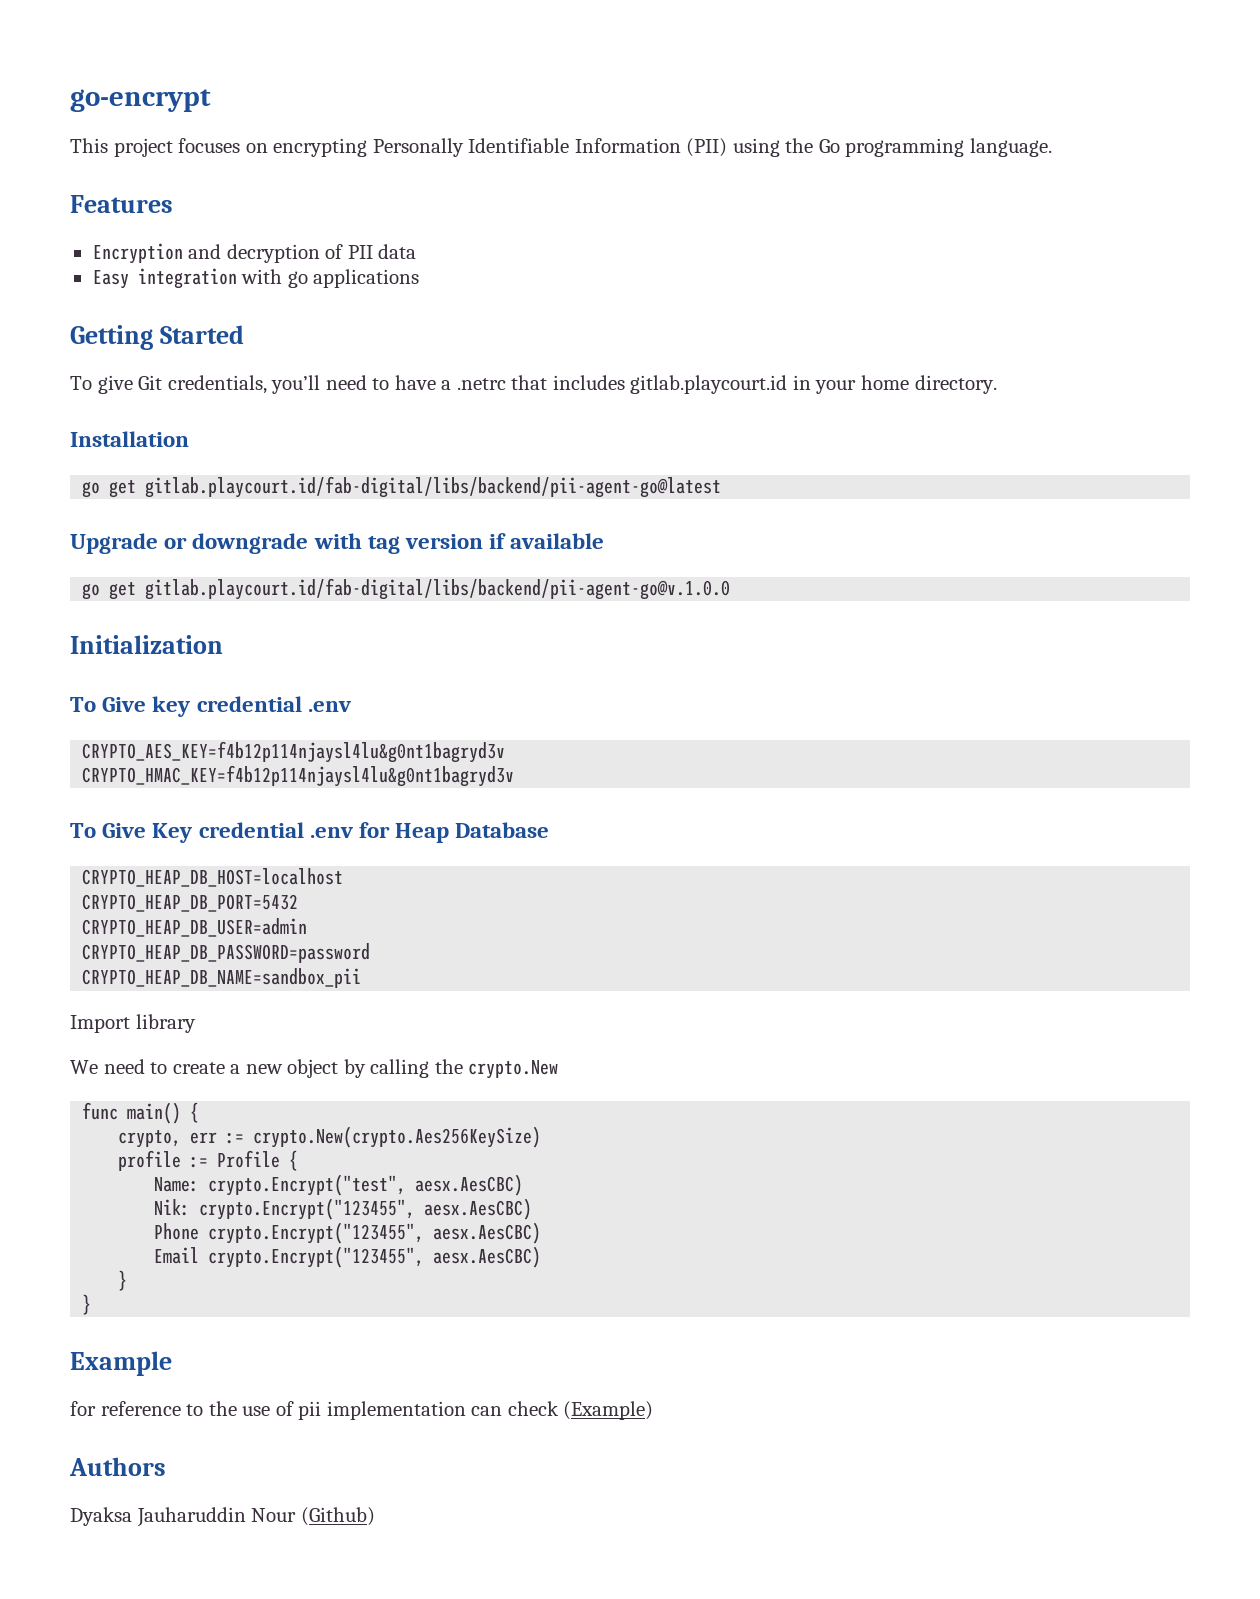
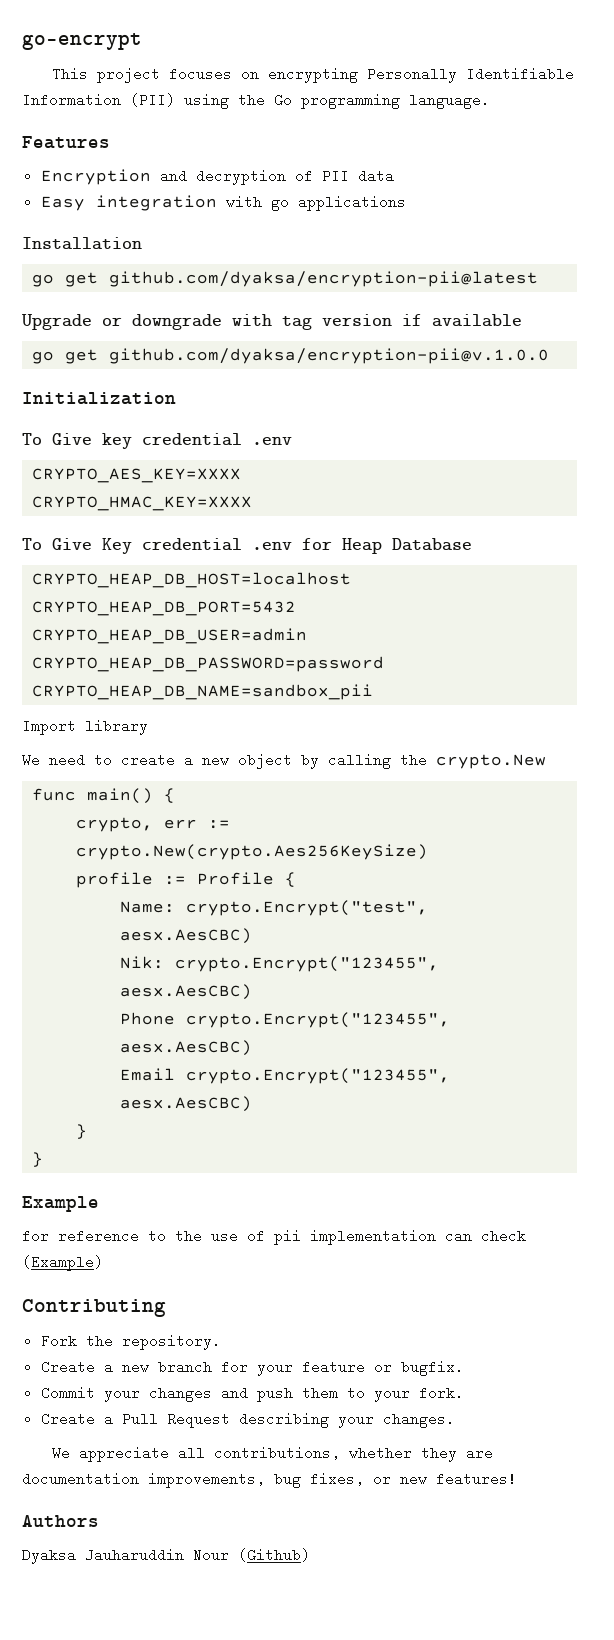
[70,325,244,350] [70,375,997,394] // Getting Started // To give Git credentials, you’ll need to have a .netrc that includes gitlab.playcourt.id in your home directory. -> (406, 203) none
[145,476,722,498] gitlab.playcourt.id/fab-digital/libs/backend/pii-agent-go@latest -> [109,271,539,287] github.com/dyaksa/encryption-pii@latest
[145,578,731,600] gitlab.playcourt.id/fab-digital/libs/backend/pii-agent-go@v.1.0.0 -> [109,348,550,364] github.com/dyaksa/encryption-pii@v.1.0.0
[82,741,506,763] [82,765,515,787] CRYPTO_AES_KEY=f4b12p114njaysl4lu&g0nt1bagryd3v // CRYPTO_HMAC_KEY=f4b12p114njaysl4lu&g0nt1bagryd3v -> [32,468,242,483] [32,496,253,511] CRYPTO_AES_KEY=XXXX // CRYPTO_HMAC_KEY=XXXX
(654, 1410) none -> [22,1299,166,1317] [40,1334,221,1350] [40,1360,464,1376] [40,1386,464,1402] [40,1412,455,1428] [51,1446,493,1462] [22,1472,517,1488] // Contributing // Fork the repository. // Create a new branch for your feature or bugfix. // Commit your changes and push them to your fork. // Create a Pull Request describing your changes. // We appreciate all contributions, whether they are documentation improvements, bug fixes, or new features!

